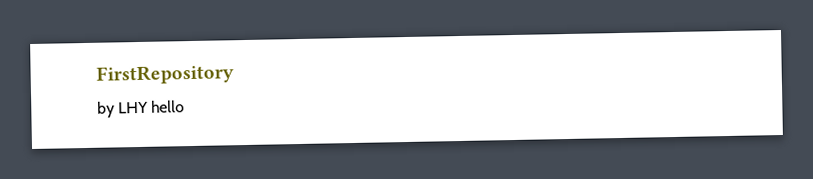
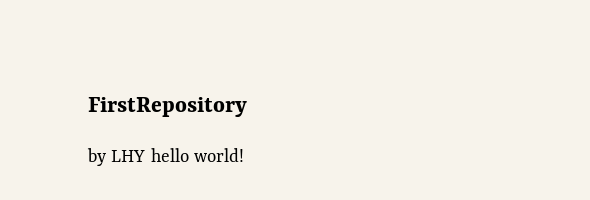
(186, 106) none -> [194,148,245,162] world!

